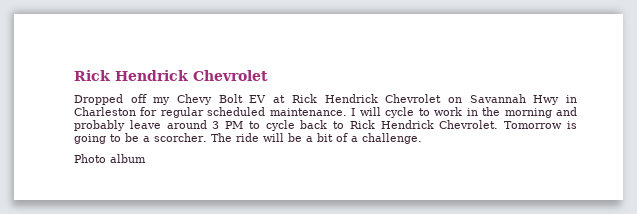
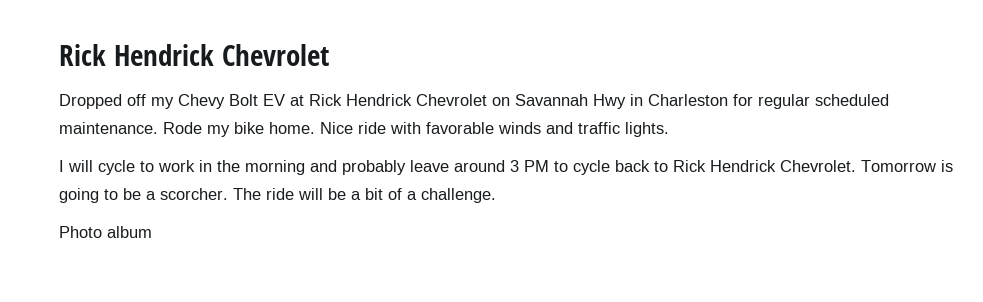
(347, 112) none -> [163,122,669,137] Rode my bike home. Nice ride with favorable winds and traffic lights. //

